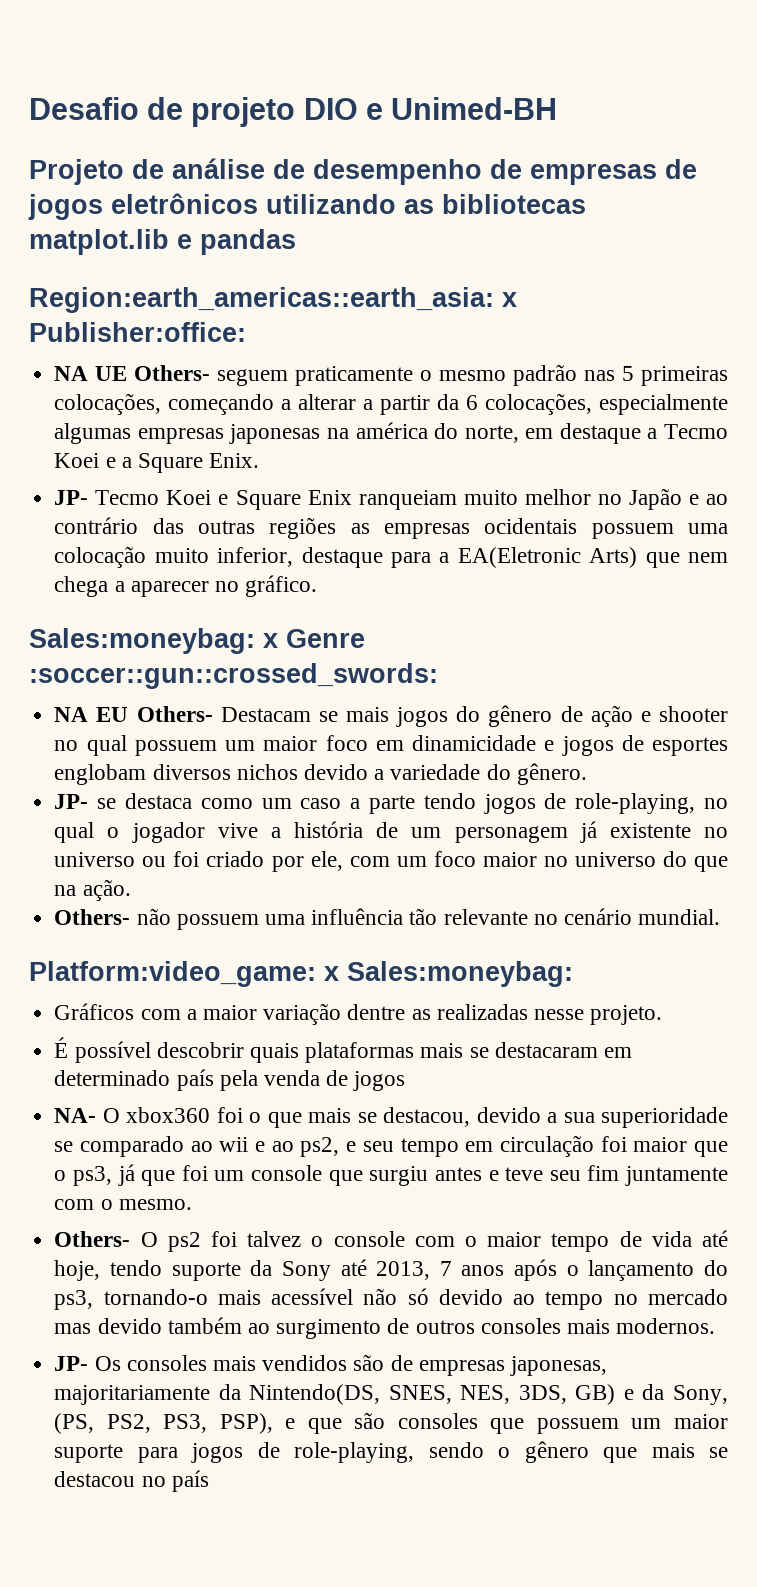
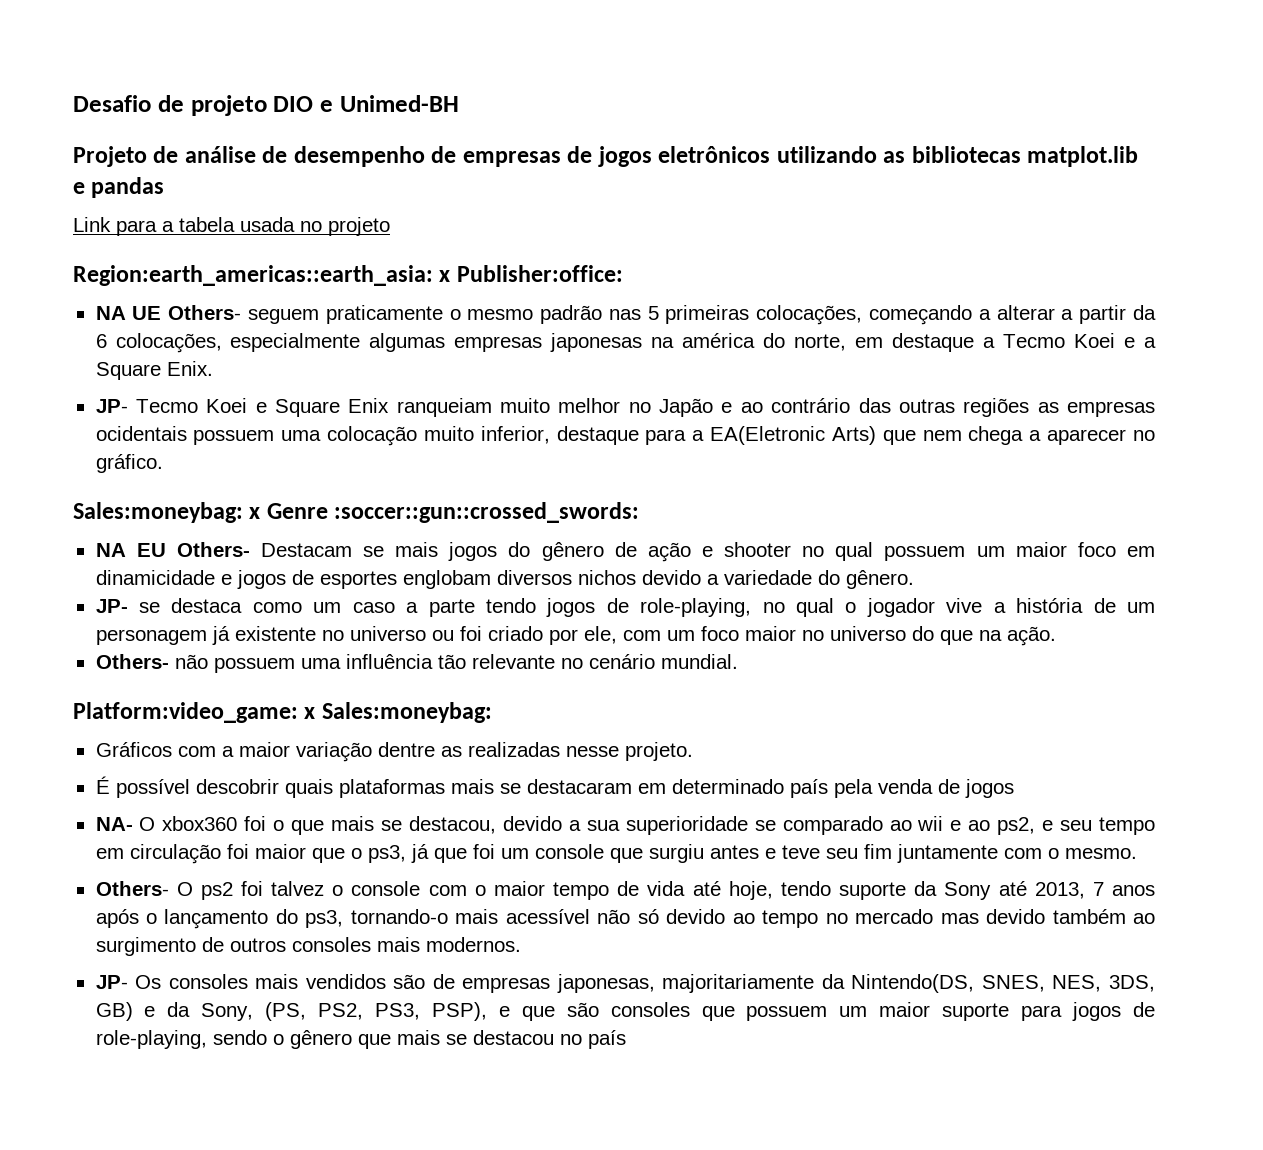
(296, 242) none -> [73,217,390,236] // Link para a tabela usada no projeto

